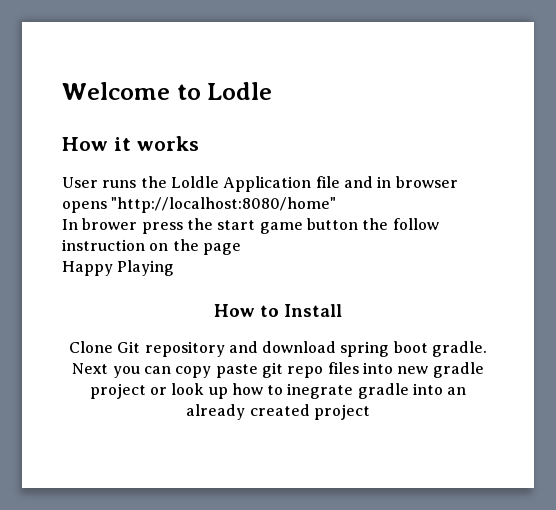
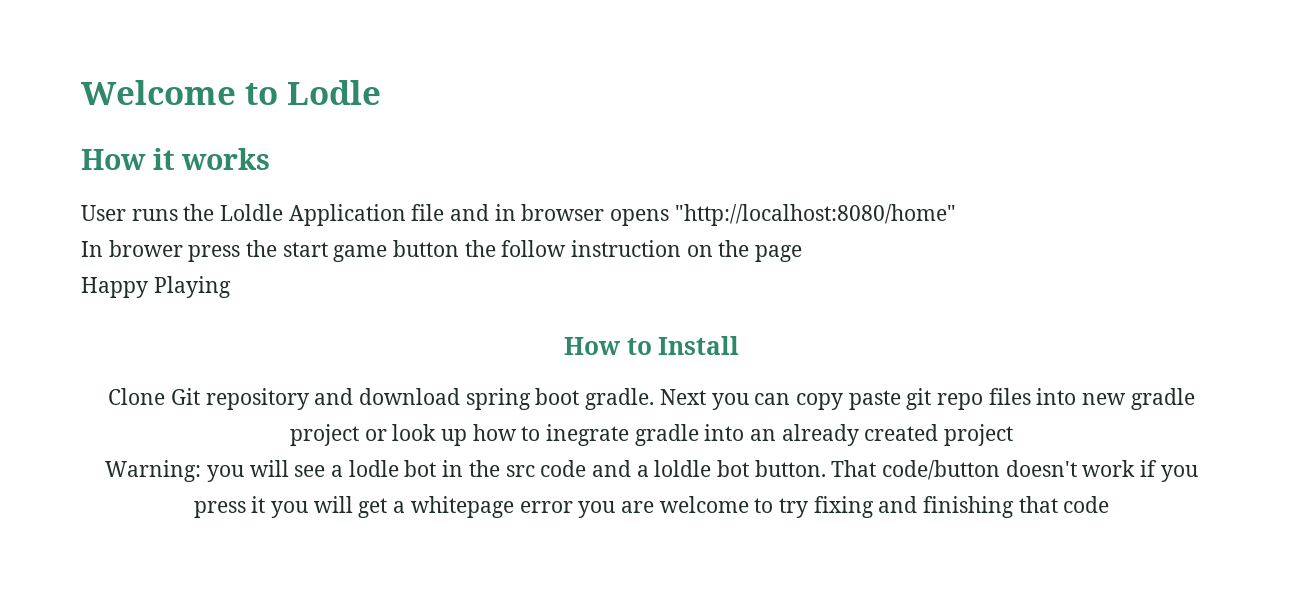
(370, 412) none -> [105,460,1198,482] [193,496,1110,518] // Warning: you will see a lodle bot in the src code and a loldle bot button. That code/button doesn't work if you press it you will get a whitepage error you are welcome to try fixing and finishing that code

